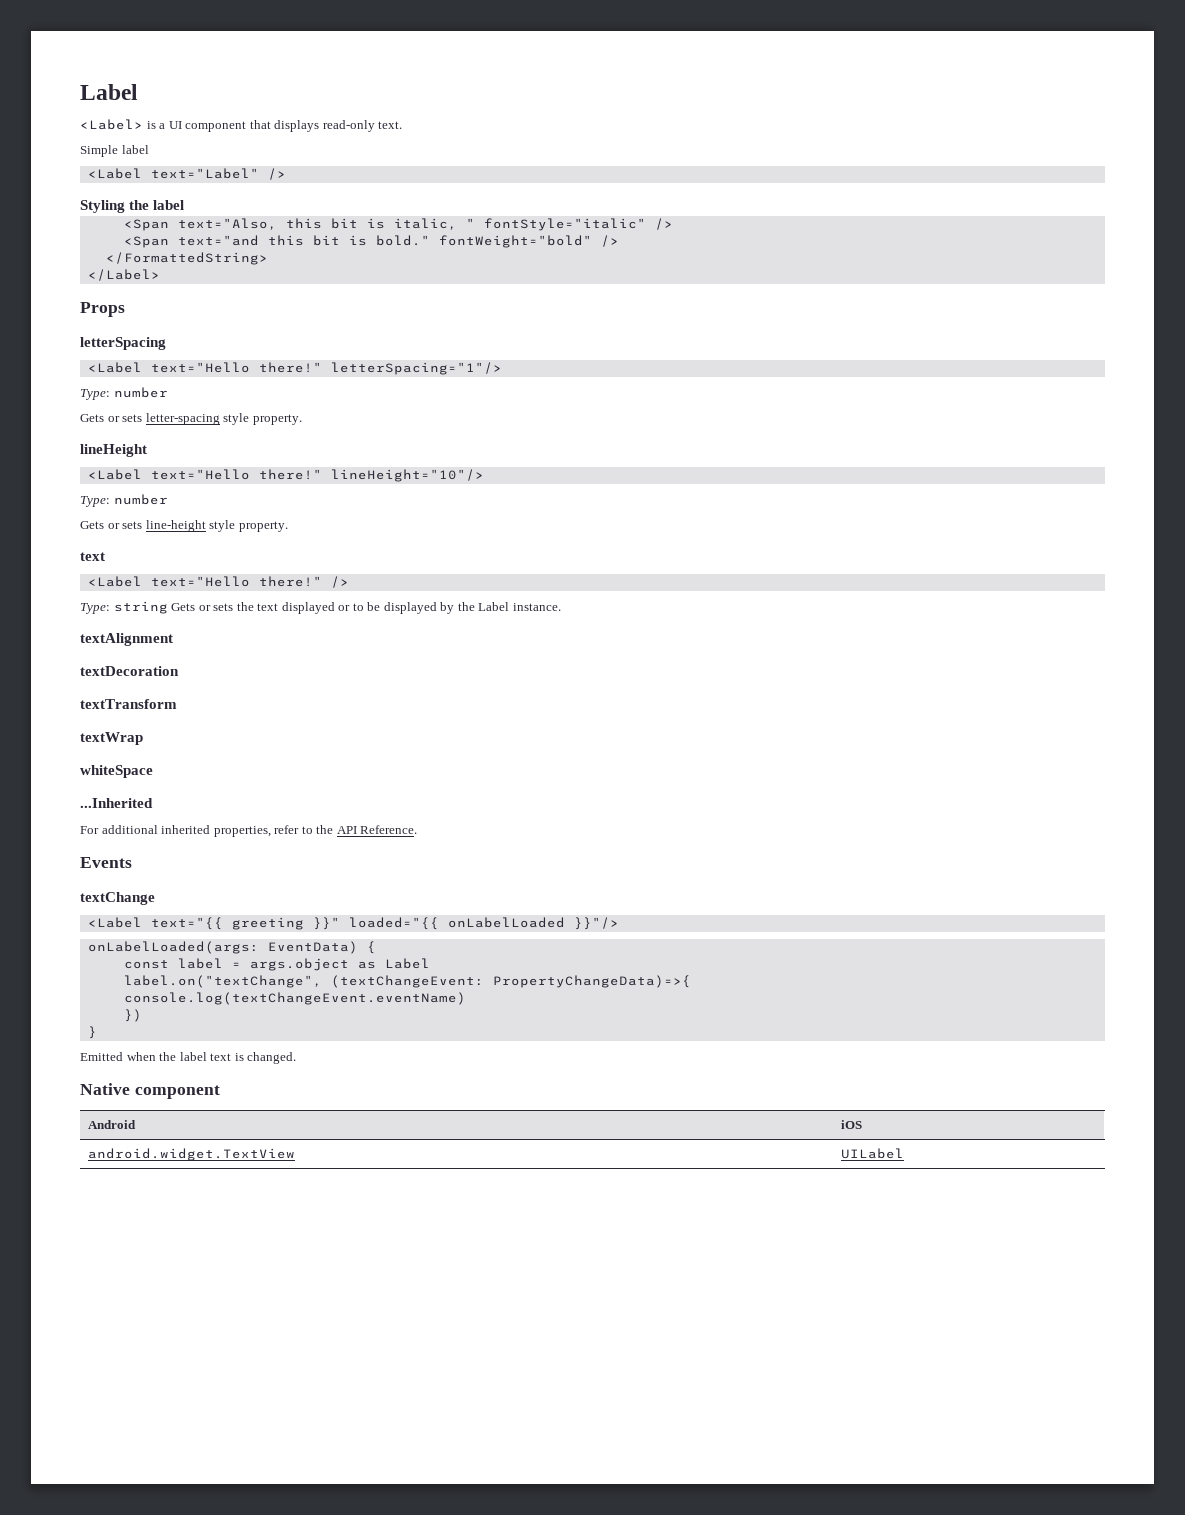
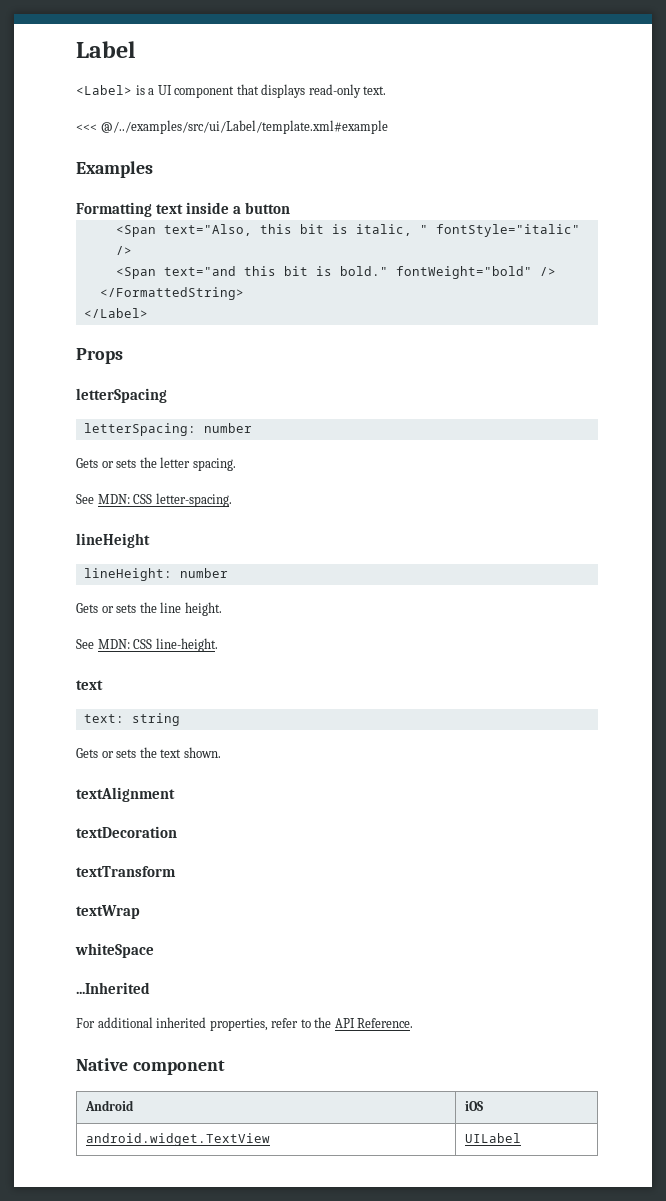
[80,145,149,157] [87,168,286,180] [80,200,185,213] Simple label // <Label text="Label" /> // Styling the label -> [76,120,388,134] [76,161,153,178] [76,202,291,217] <<< @/../examples/src/ui/Label/template.xml#example // Examples // Formatting text inside a button
[87,362,502,375] [80,387,168,400] [80,413,302,425] [80,444,147,457] [87,469,484,482] [80,494,168,507] [80,520,288,532] [80,552,105,561] [87,576,349,588] [80,601,168,614] <Label text="Hello there!" letterSpacing="1"/> // Type: number // Gets or sets letter-spacing style property. // lineHeight // <Label text="Hello there!" lineHeight="10"/> // Type: number // Gets or sets line-height style property. // text // <Label text="Hello there!" /> // Type: string -> [83,423,252,436] [76,457,236,471] [76,493,232,507] [76,533,150,548] [83,568,228,581] [76,602,222,616] [76,638,218,652] [76,680,103,690] [83,713,180,726] letterSpacing: number // Gets or sets the letter spacing. // See MDN: CSS letter-spacing. // lineHeight // lineHeight: number // Gets or sets the line height. // See MDN: CSS line-height. // text // text: string //
[281,602,561,614] displayed or to be displayed by the Label instance. -> [183,747,221,758] shown.
[80,857,132,868] [80,892,155,905] [87,917,619,930] [87,941,376,954] [123,958,430,971] [123,975,691,988] [123,992,466,1005] [123,1009,142,1022] [87,1026,97,1039] [80,1052,297,1064] // Events // textChange // <Label text="{{ greeting }}" loaded="{{ onLabelLoaded }}"/> // onLabelLoaded(args: EventData) { // const label = args.object as Label // label.on("textChange", (textChangeEvent: PropertyChangeData)=>{ // console.log(textChangeEvent.eventName) // }) // } // Emitted when the label text is changed. -> (414, 1023) none

